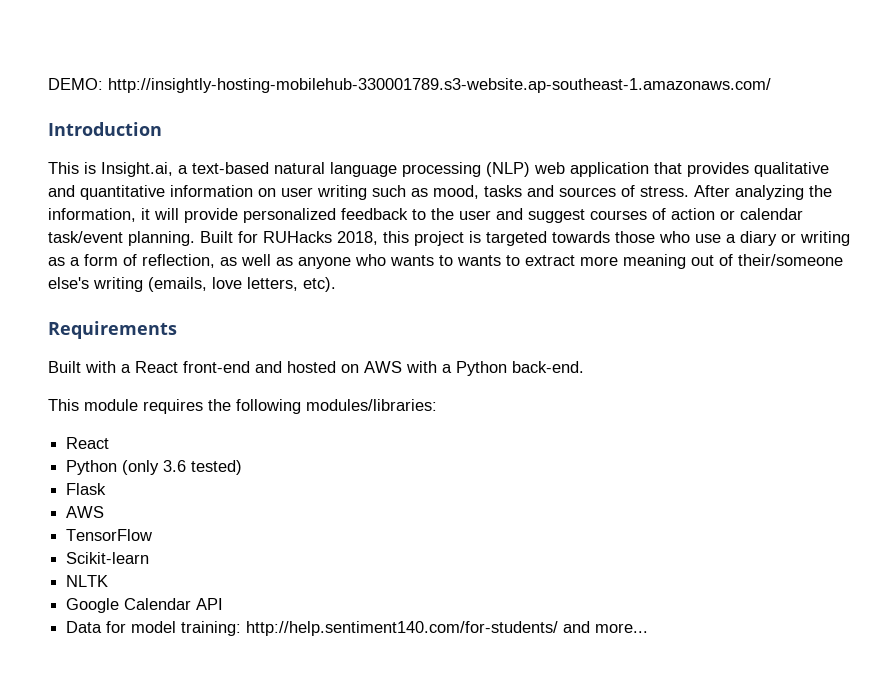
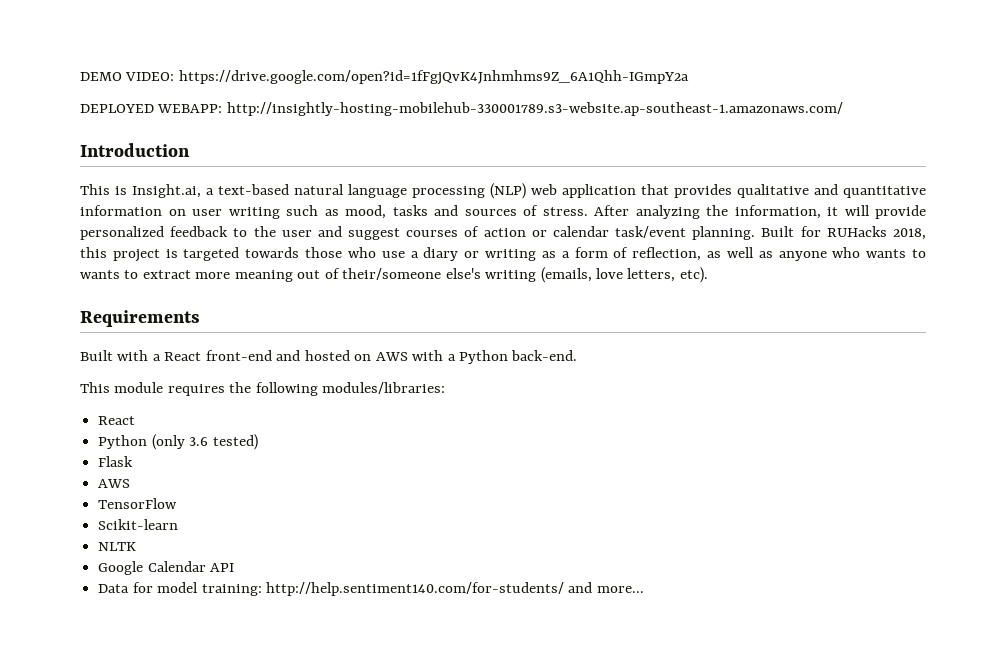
[48,78,103,90] DEMO: -> [80,70,689,85] [80,104,223,113] DEMO VIDEO: https://drive.google.com/open?id=1fFgjQvK4Jnhmhms9Z_6A1Qhh-IGmpY2a // DEPLOYED WEBAPP:

